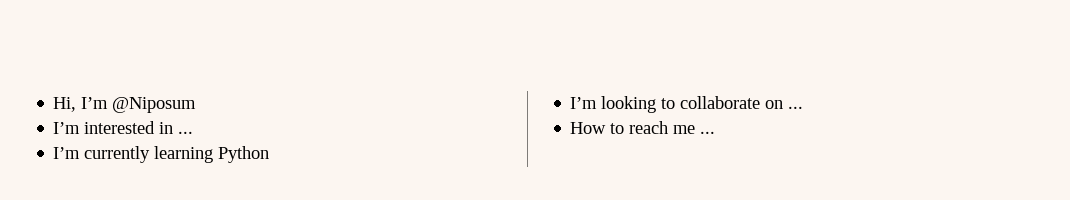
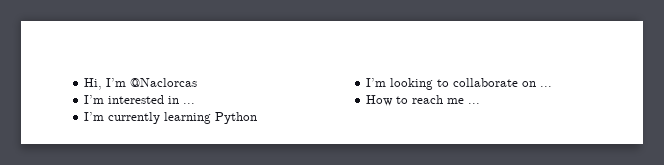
[112,97,197,113] @Niposum -> [130,78,198,87] @Naclorcas

